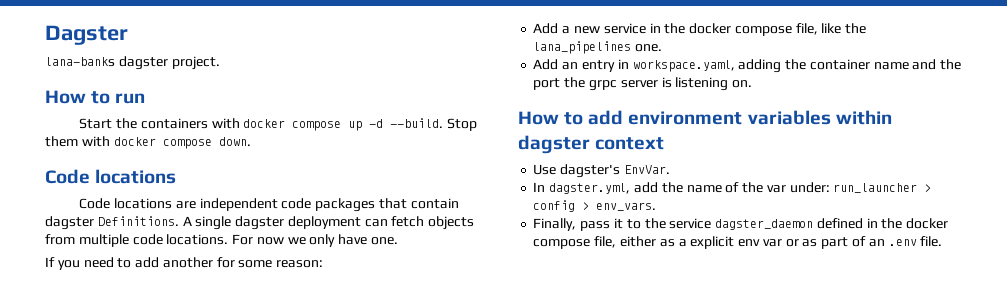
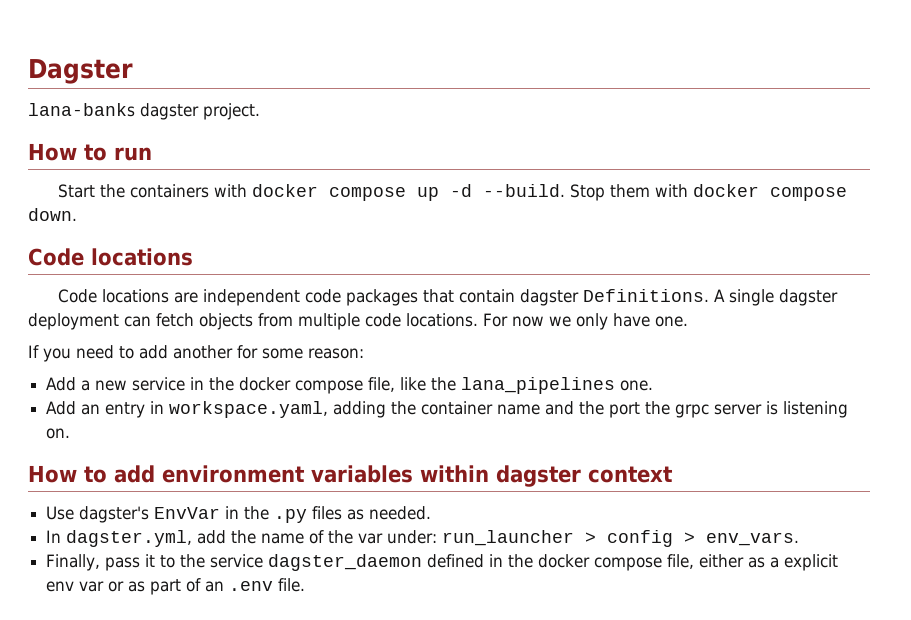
[623,165,670,174] EnvVar. -> [154,506,432,523] EnvVar in the .py files as needed.

